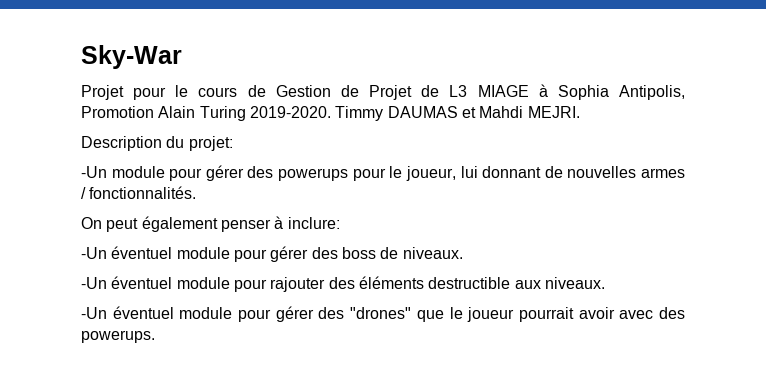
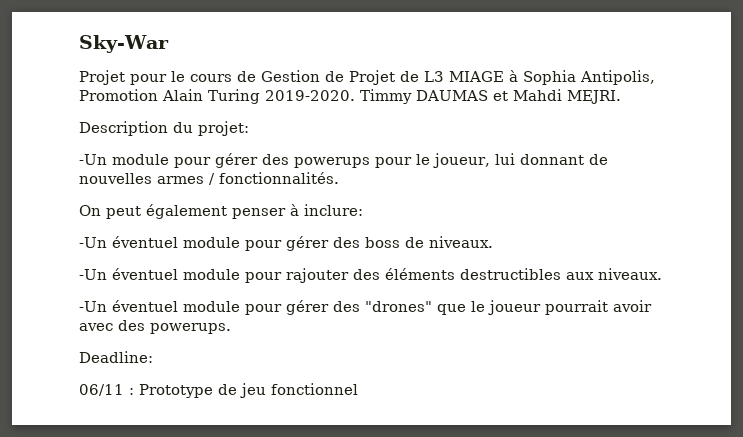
[428,277,511,289] destructible -> [460,268,561,280] destructibles
(155, 336) none -> [79,351,153,363] [79,383,358,398] // Deadline: // 06/11 : Prototype de jeu fonctionnel

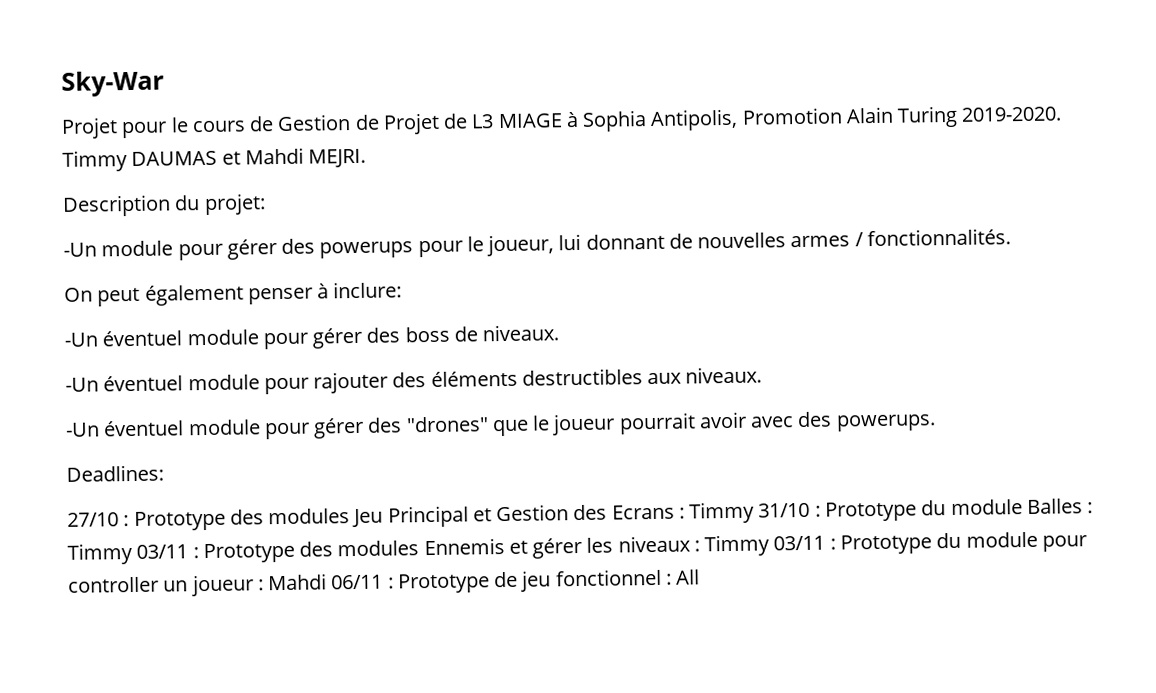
[79,351,153,363] Deadline: // -> [66,464,164,482] [67,498,1094,531] [67,531,1087,565] [68,573,328,597] Deadlines: // 27/10 : Prototype des modules Jeu Principal et Gestion des Ecrans : Timmy 31/10 : Prototype du module Balles : Timmy 03/11 : Prototype des modules Ennemis et gérer les niveaux : Timmy 03/11 : Prototype du module pour controller un joueur : Mahdi
(358, 389) none -> [665,569,701,585] : All

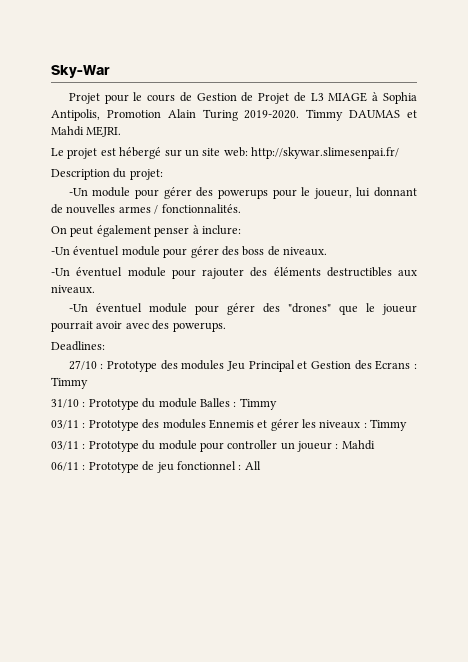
(367, 158) none -> [51,147,399,159] // Le projet est hébergé sur un site web: http://skywar.slimesenpai.fr/
(756, 512) none -> (88, 383) //
(133, 554) none -> (277, 404) //
(771, 545) none -> (408, 425) //
(328, 582) none -> (375, 445) //

